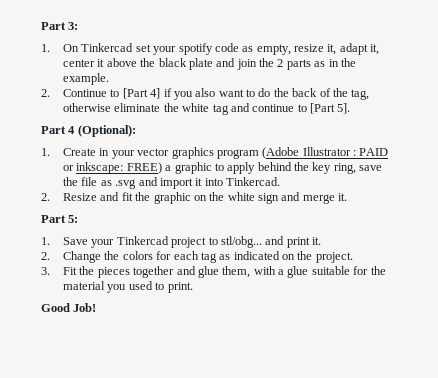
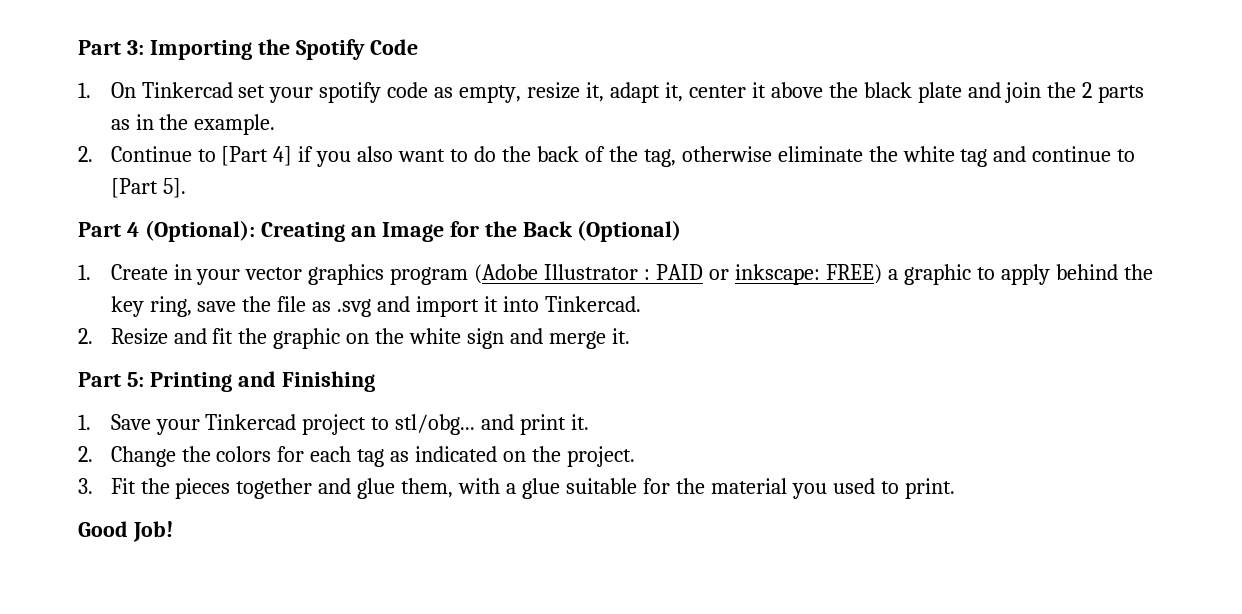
(79, 26) none -> [149,39,418,60] Importing the Spotify Code
(136, 131) none -> [260,220,682,242] Creating an Image for the Back (Optional)
(79, 219) none -> [149,371,375,392] Printing and Finishing

